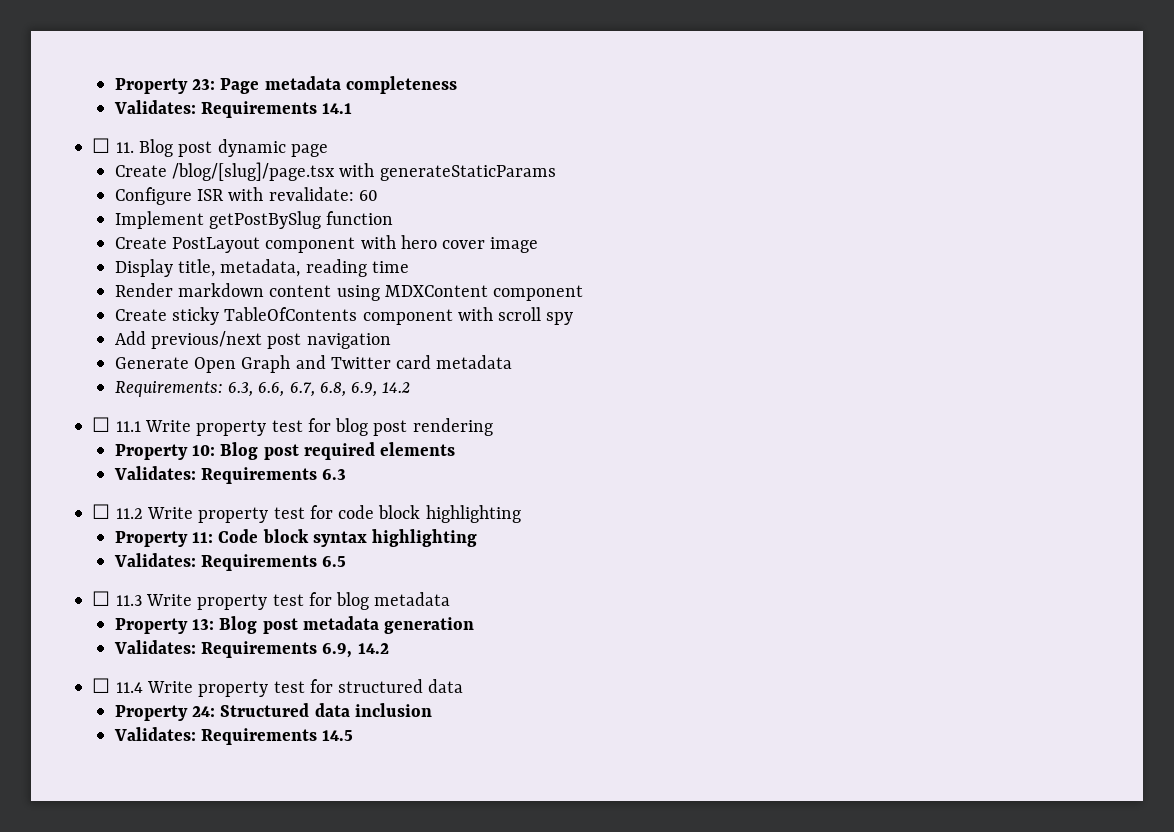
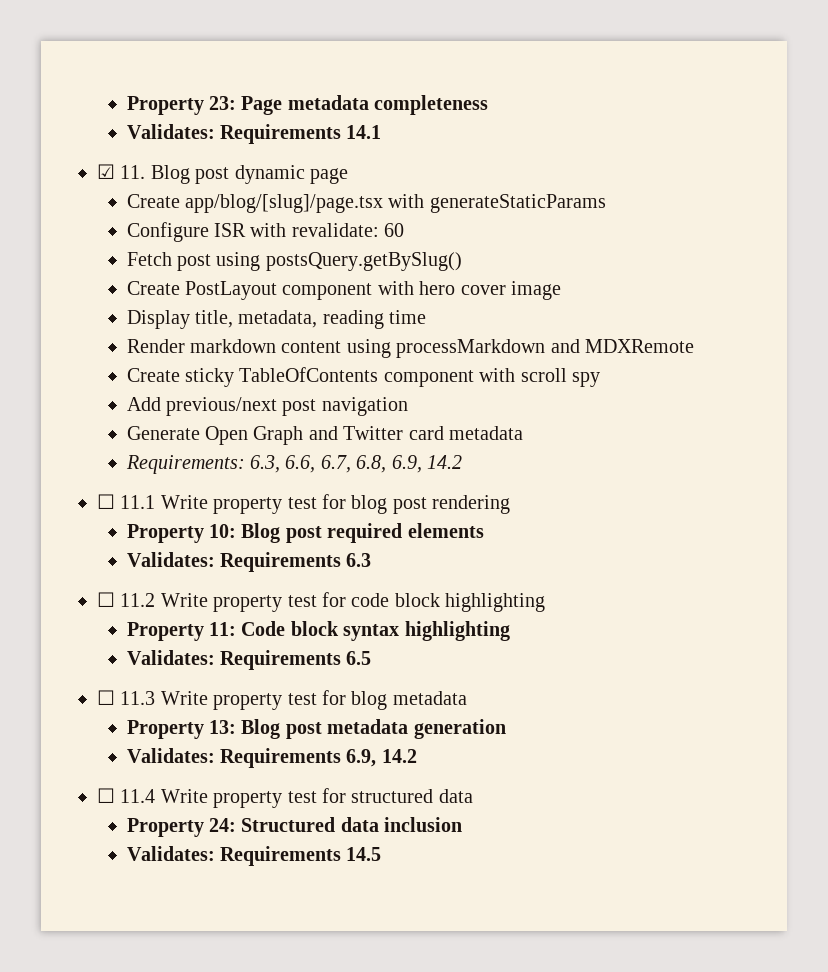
[92,138,111,153] ☐ -> [97,164,115,179] ☑
[172,162,336,181] /blog/[slug]/page.tsx -> [184,194,383,213] app/blog/[slug]/page.tsx
[114,211,394,229] Implement getPostBySlug function -> [126,252,462,271] Fetch post using postsQuery.getBySlug()
[384,285,584,301] MDXContent component -> [396,339,694,358] processMarkdown and MDXRemote

